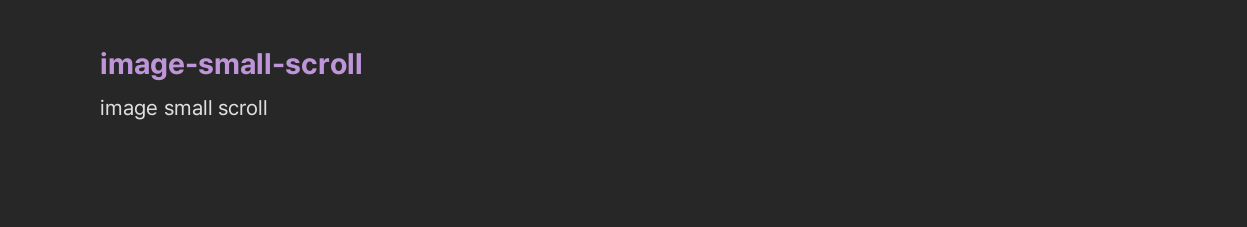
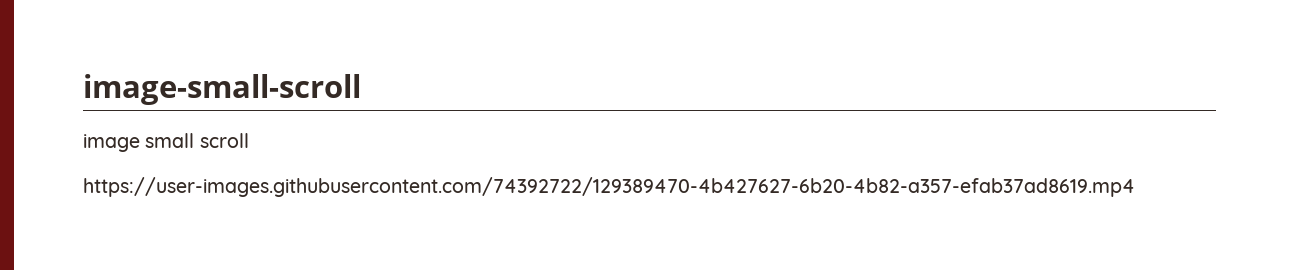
(269, 108) none -> [83,177,1135,197] // https://user-images.githubusercontent.com/74392722/129389470-4b427627-6b20-4b82-a357-efab37ad8619.mp4

